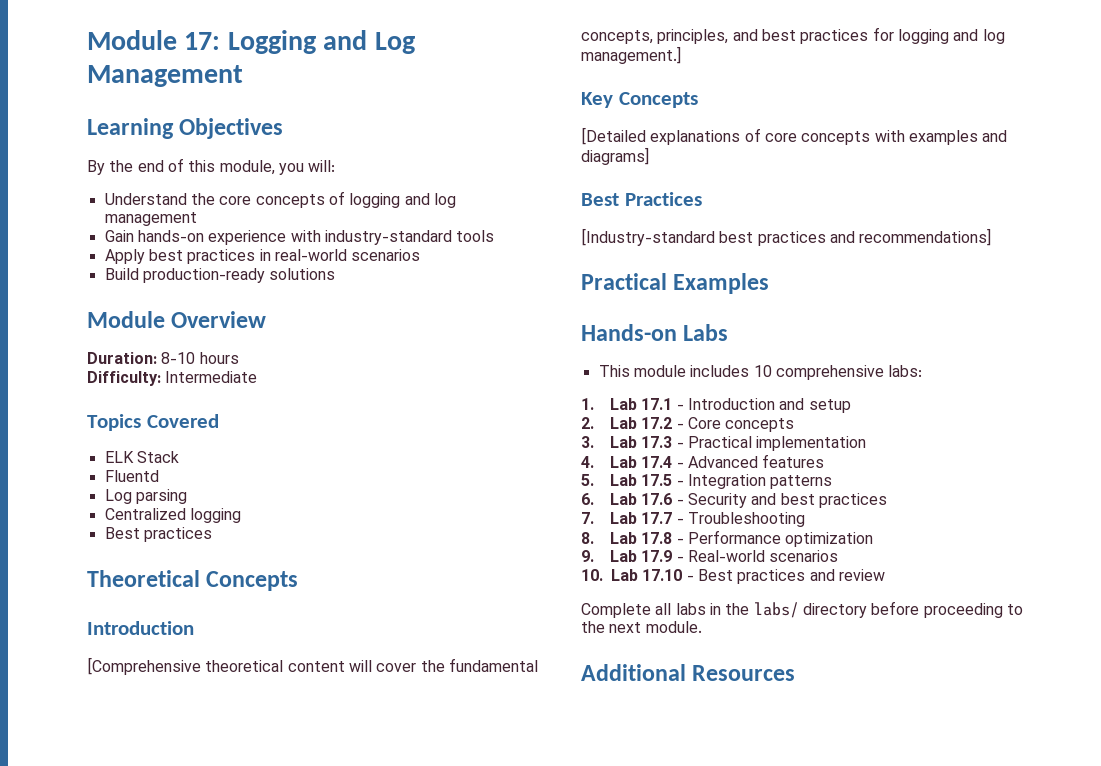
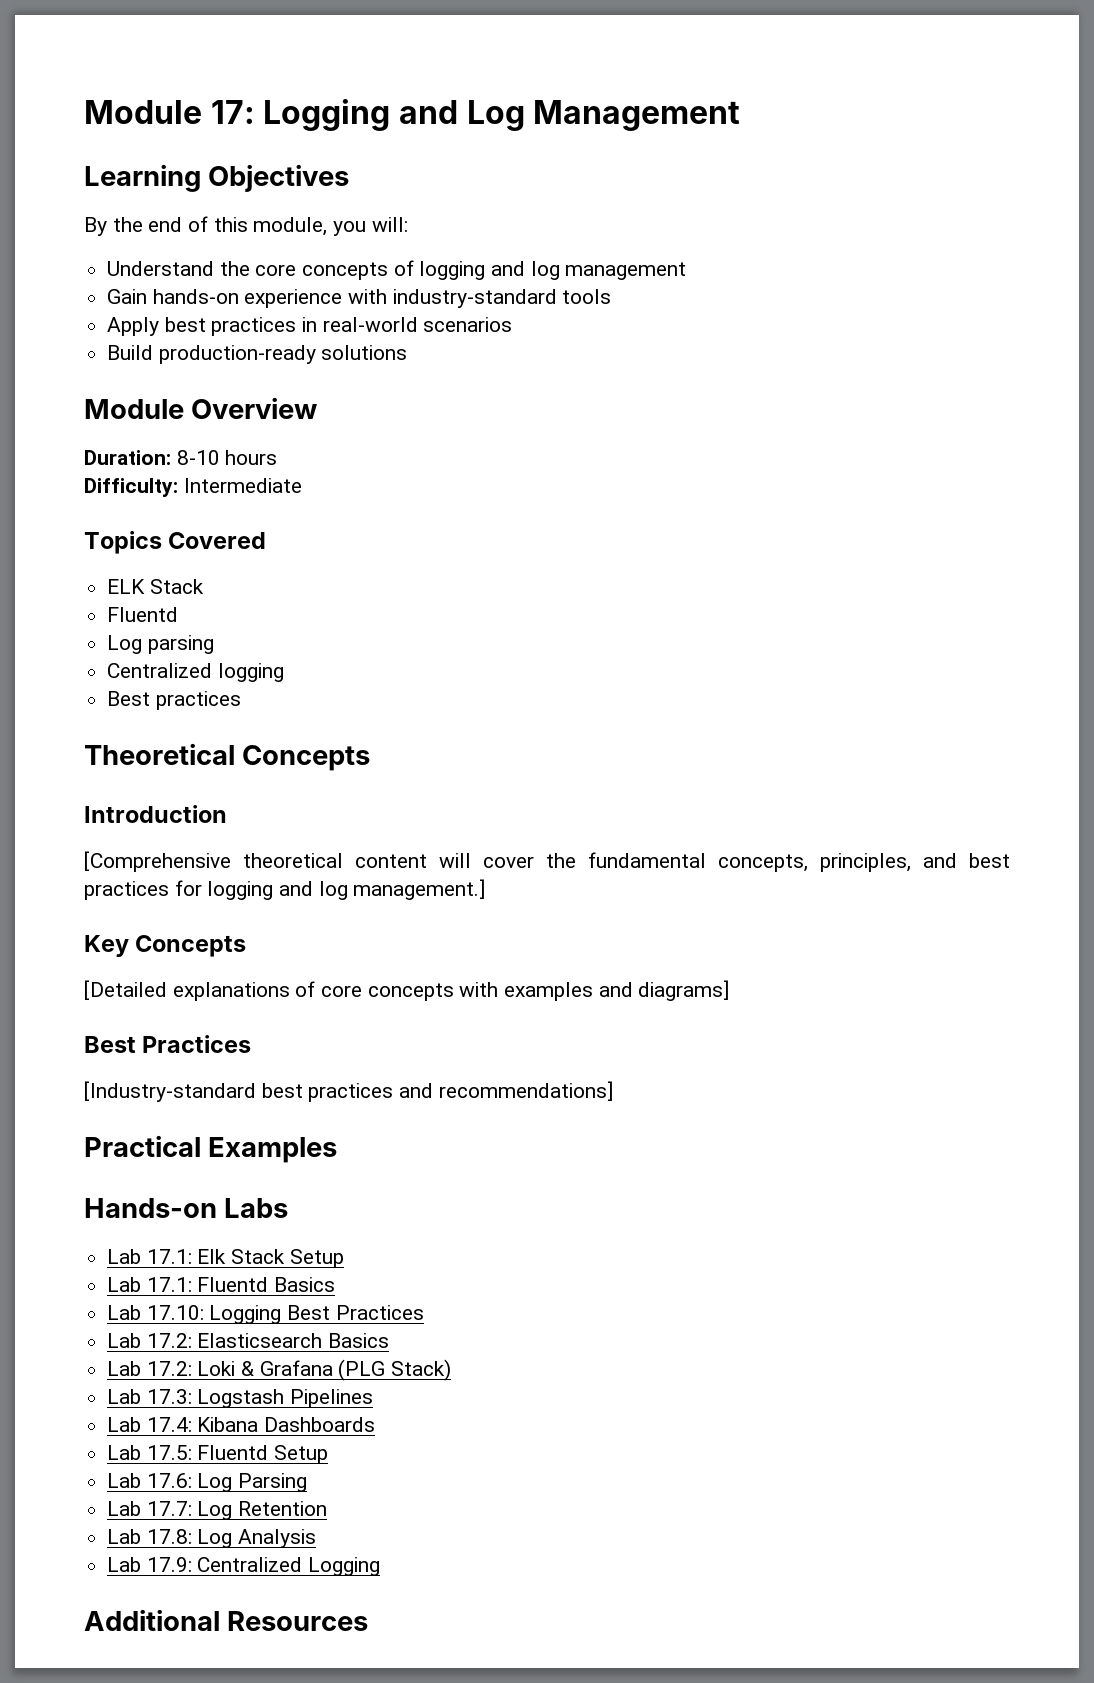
[598,365,923,380] [581,398,851,413] [581,417,795,432] [581,436,867,451] [581,454,825,468] [581,474,833,489] [581,493,888,508] [581,512,806,527] [581,530,874,547] [581,550,839,562] [581,569,885,584] [581,601,1023,618] [581,621,702,633] This module includes 10 comprehensive labs: // 1. Lab 17.1 - Introduction and setup // 2. Lab 17.2 - Core concepts // 3. Lab 17.3 - Practical implementation // 4. Lab 17.4 - Advanced features // 5. Lab 17.5 - Integration patterns // 6. Lab 17.6 - Security and best practices // 7. Lab 17.7 - Troubleshooting // 8. Lab 17.8 - Performance optimization // 9. Lab 17.9 - Real-world scenarios // 10. Lab 17.10 - Best practices and review // Complete all labs in the labs/ directory before proceeding to the next module. -> [107,1249,344,1268] [107,1277,336,1292] [107,1305,424,1324] [107,1333,390,1348] [107,1359,452,1381] [107,1389,374,1408] [107,1417,376,1432] [107,1445,329,1464] [107,1473,308,1492] [107,1501,328,1520] [107,1529,317,1548] [107,1557,381,1576] Lab 17.1: Elk Stack Setup // Lab 17.1: Fluentd Basics // Lab 17.10: Logging Best Practices // Lab 17.2: Elasticsearch Basics // Lab 17.2: Loki & Grafana (PLG Stack) // Lab 17.3: Logstash Pipelines // Lab 17.4: Kibana Dashboards // Lab 17.5: Fluentd Setup // Lab 17.6: Log Parsing // Lab 17.7: Log Retention // Lab 17.8: Log Analysis // Lab 17.9: Centralized Logging

